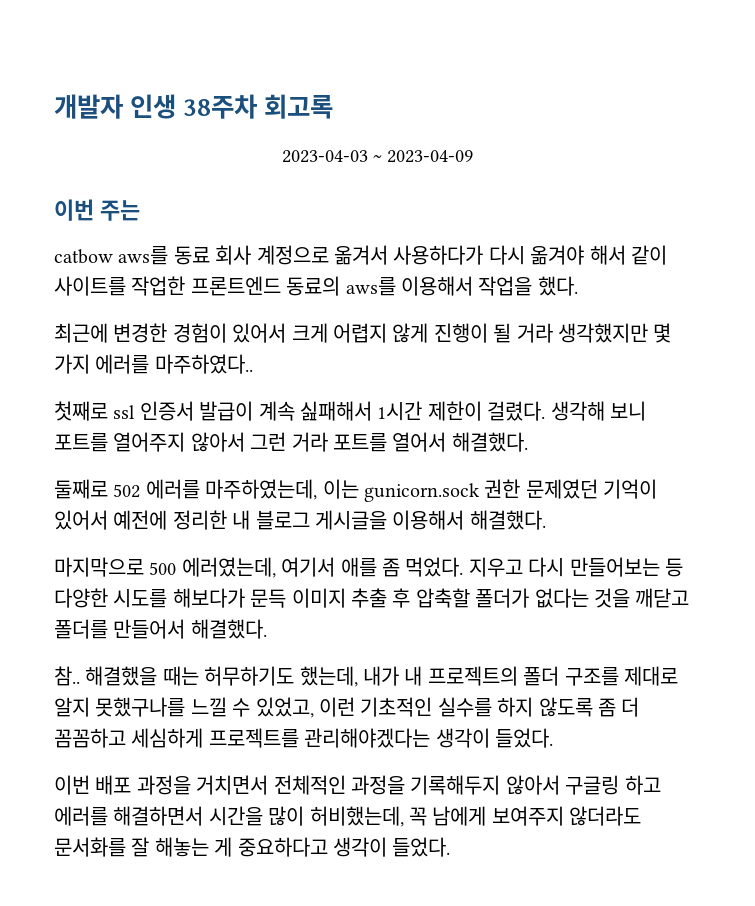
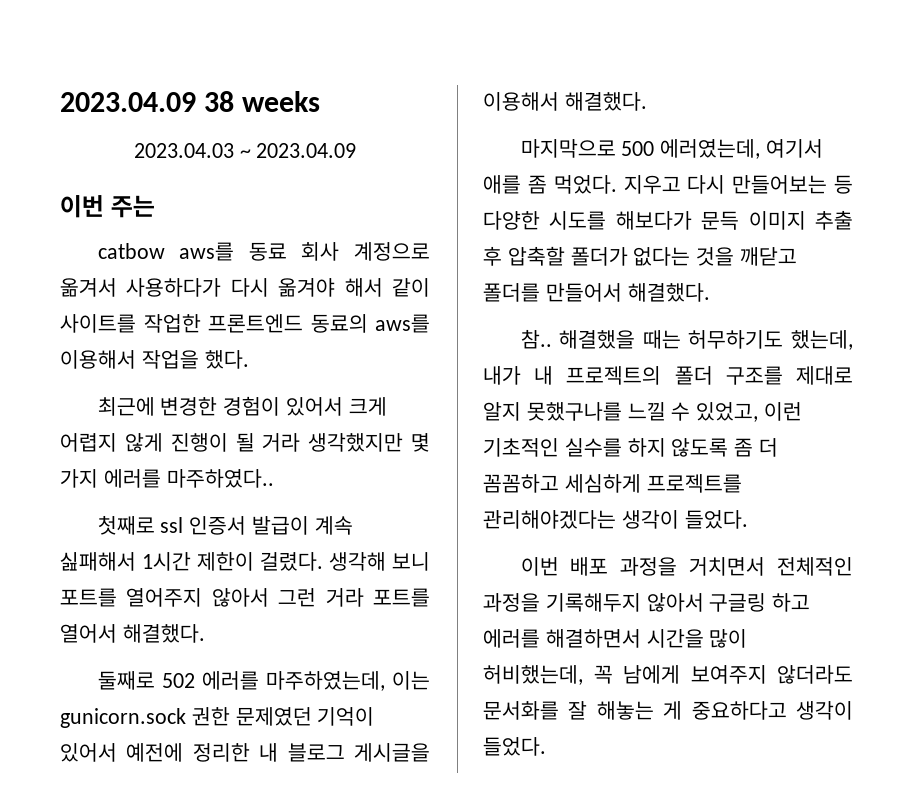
[54,94,333,119] [281,150,474,163] 개발자 인생 38주차 회고록 // 2023-04-03 ~ 2023-04-09 -> [60,91,320,112] [133,143,357,158] 2023.04.09 38 weeks // 2023.04.03 ~ 2023.04.09

